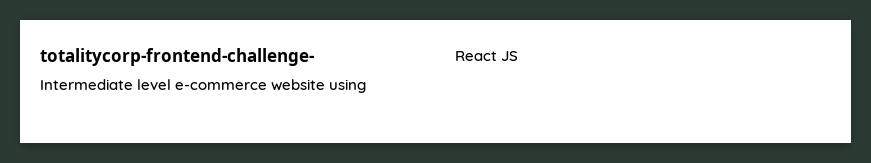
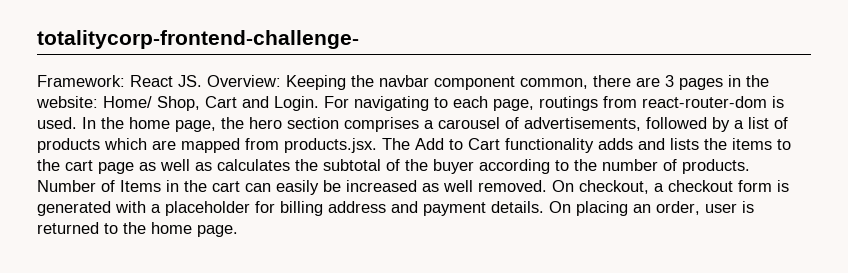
[40,79,367,93] [455,51,519,61] Intermediate level e-commerce website using React JS -> [37,75,769,90] [36,96,784,111] [37,117,788,132] [37,138,791,153] [37,159,750,174] [37,180,789,195] [37,201,754,216] [37,222,238,237] Framework: React JS. Overview: Keeping the navbar component common, there are 3 pages in the website: Home/ Shop, Cart and Login. For navigating to each page, routings from react-router-dom is used. In the home page, the hero section comprises a carousel of advertisements, followed by a list of products which are mapped from products.jsx. The Add to Cart functionality adds and lists the items to the cart page as well as calculates the subtotal of the buyer according to the number of products. Number of Items in the cart can easily be increased as well removed. On checkout, a checkout form is generated with a placeholder for billing address and payment details. On placing an order, user is returned to the home page.

